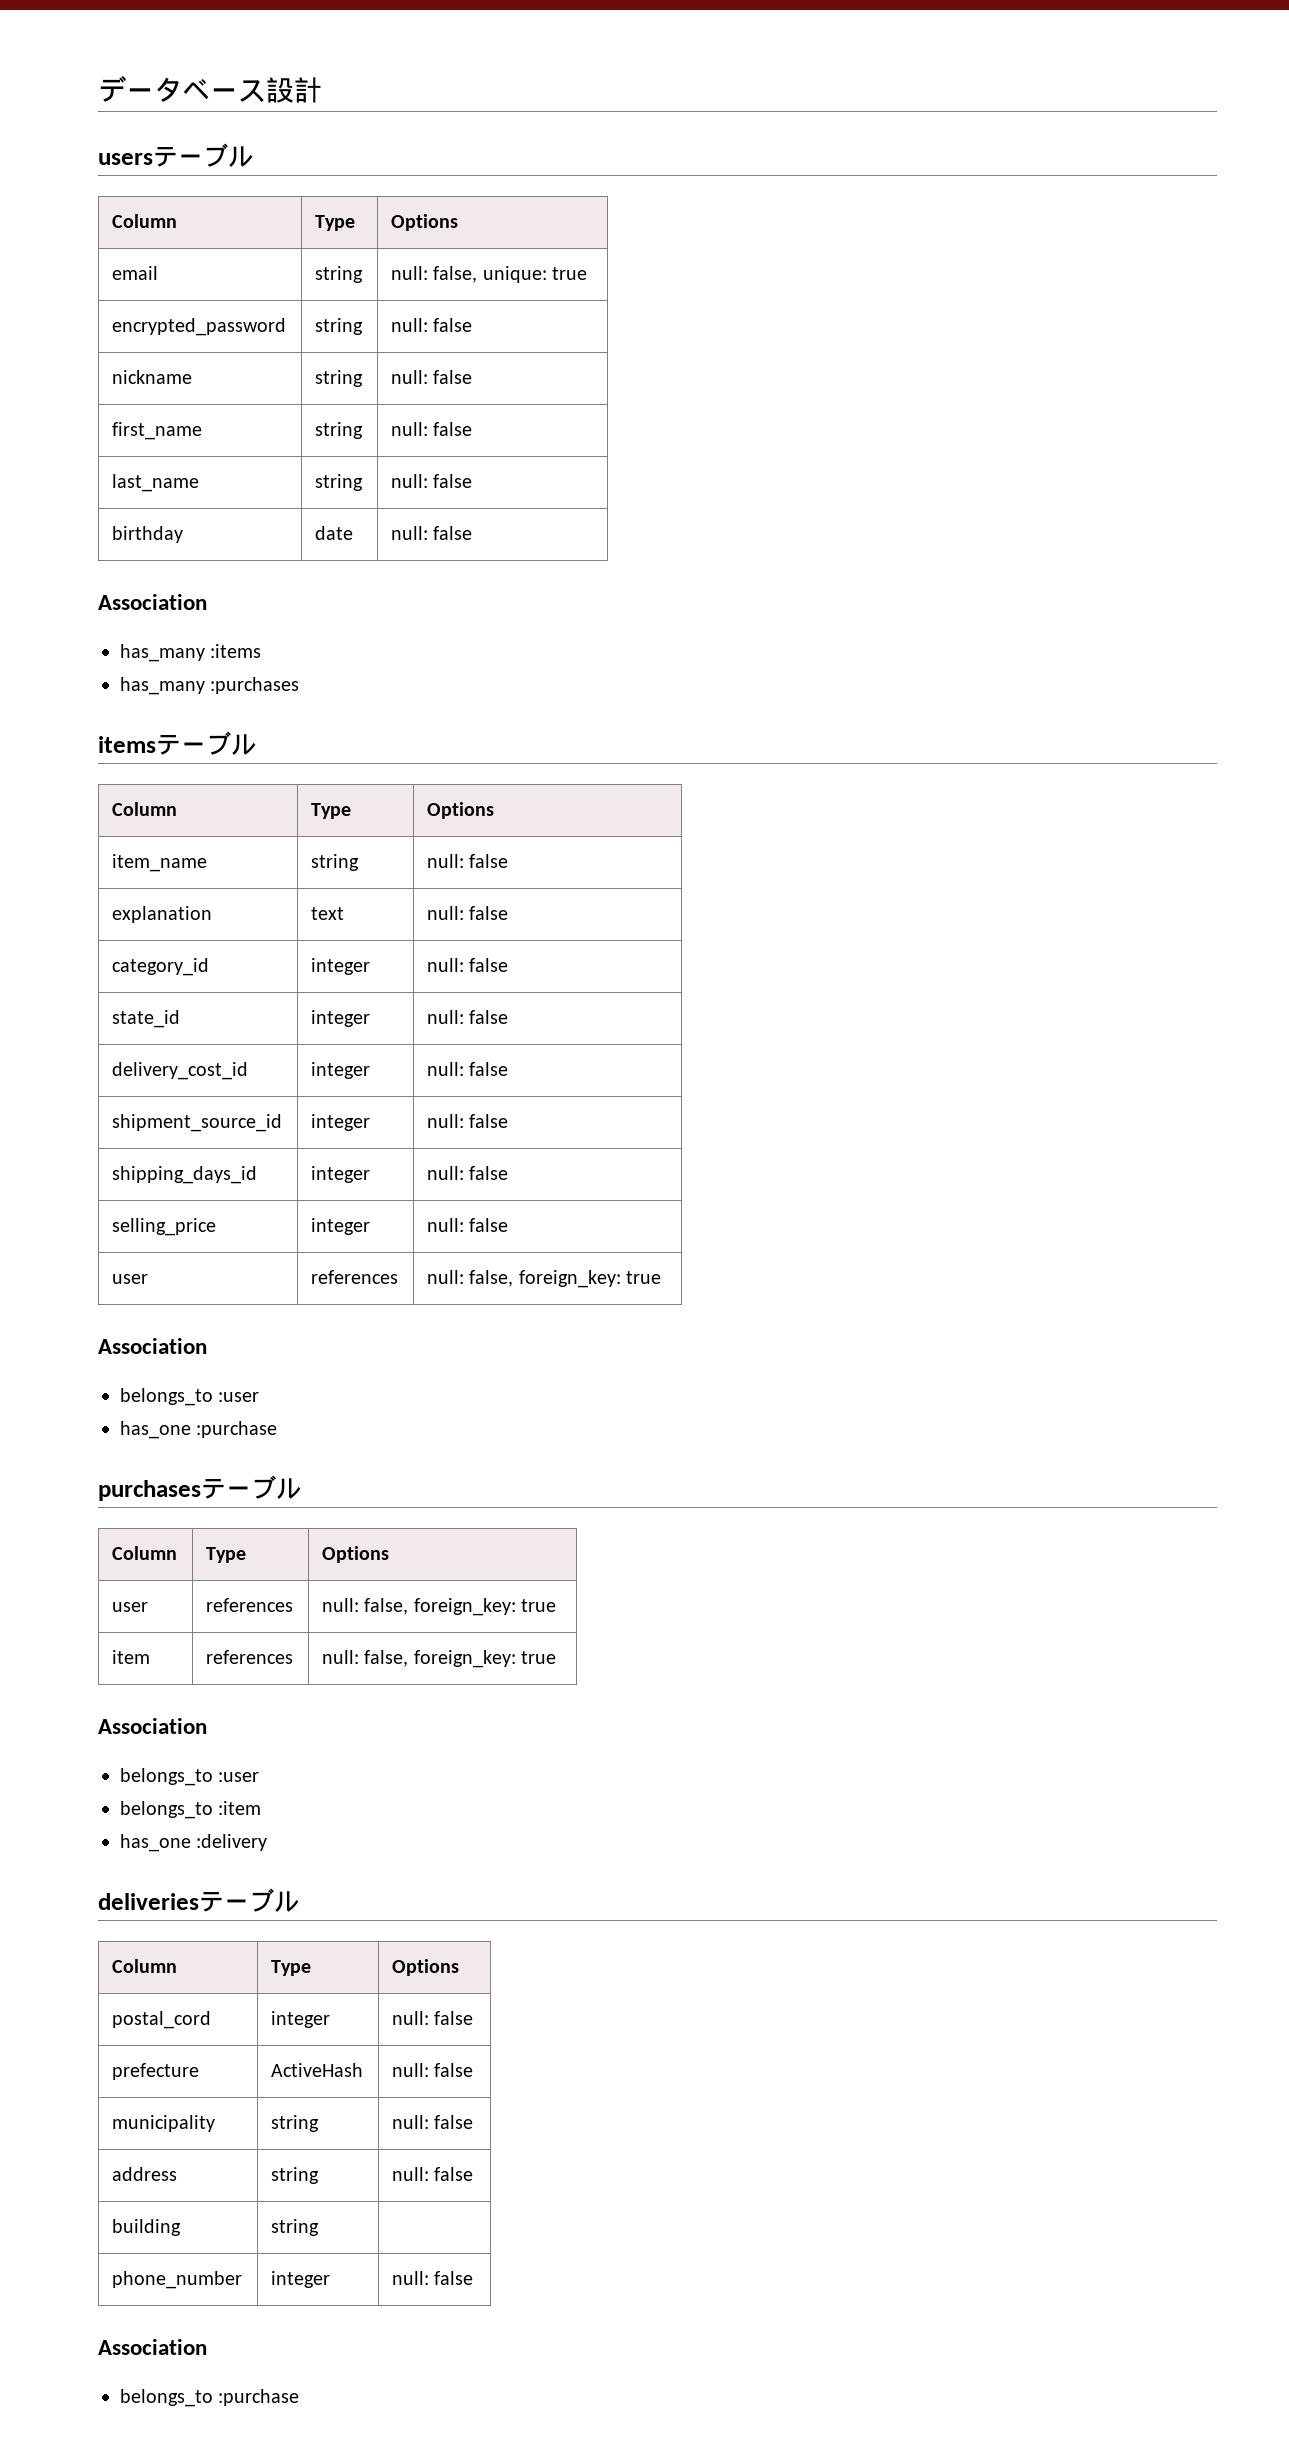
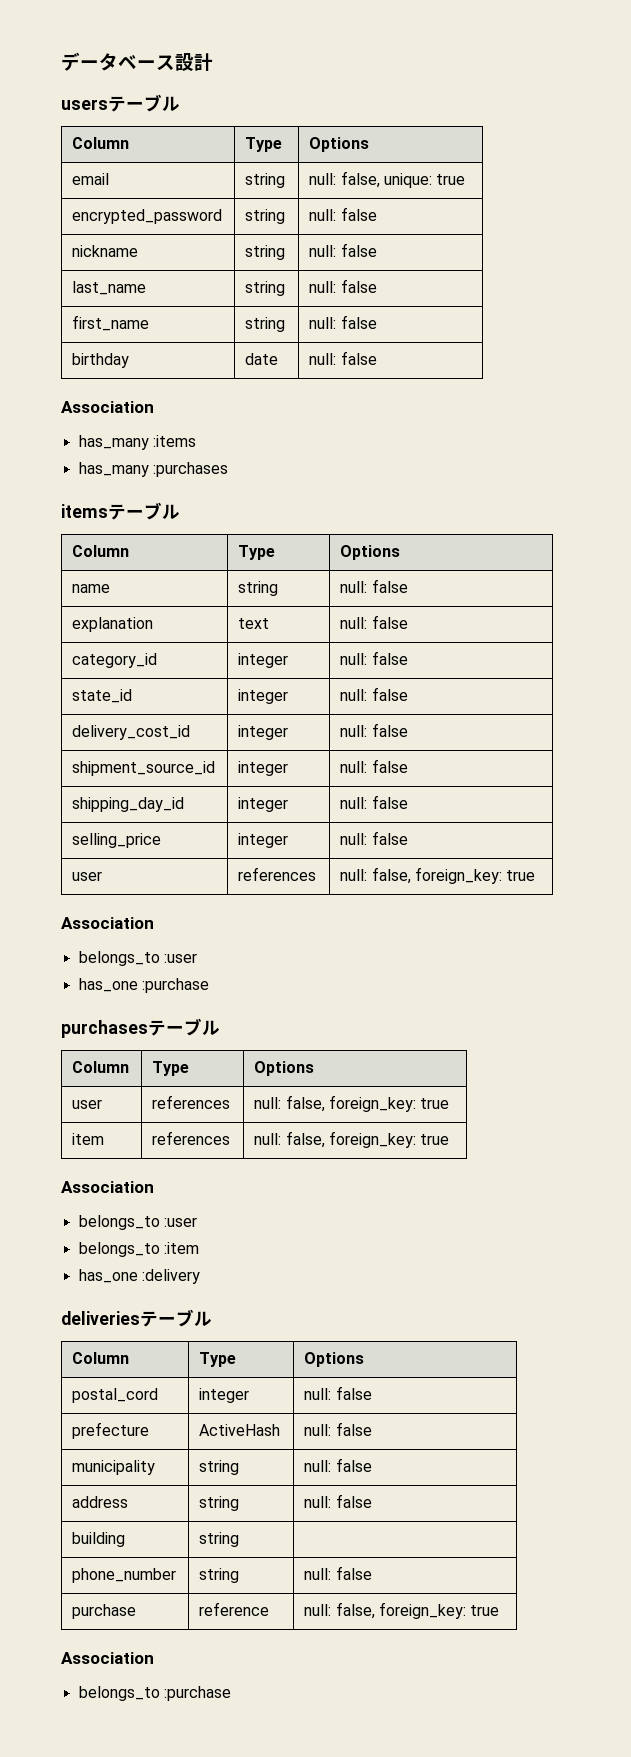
[112,422,203,440] [315,422,364,439] [391,422,473,436] [112,474,200,492] first_name | string | null: false // last_name -> [72,281,147,295] [245,281,286,296] [309,279,377,293] [72,315,150,331] last_name | string | null: false // first_name
[112,854,208,872] item_name -> [72,584,111,593] name
[112,1166,258,1184] shipping_days_id -> [72,797,185,812] shipping_day_id
[271,2271,331,2288] [392,2271,474,2285] integer | null: false -> [199,1568,240,1583] [304,1566,372,1580] [72,1604,137,1619] [199,1602,270,1616] [304,1602,500,1619] string | null: false // purchase | reference | null: false, foreign_key: true

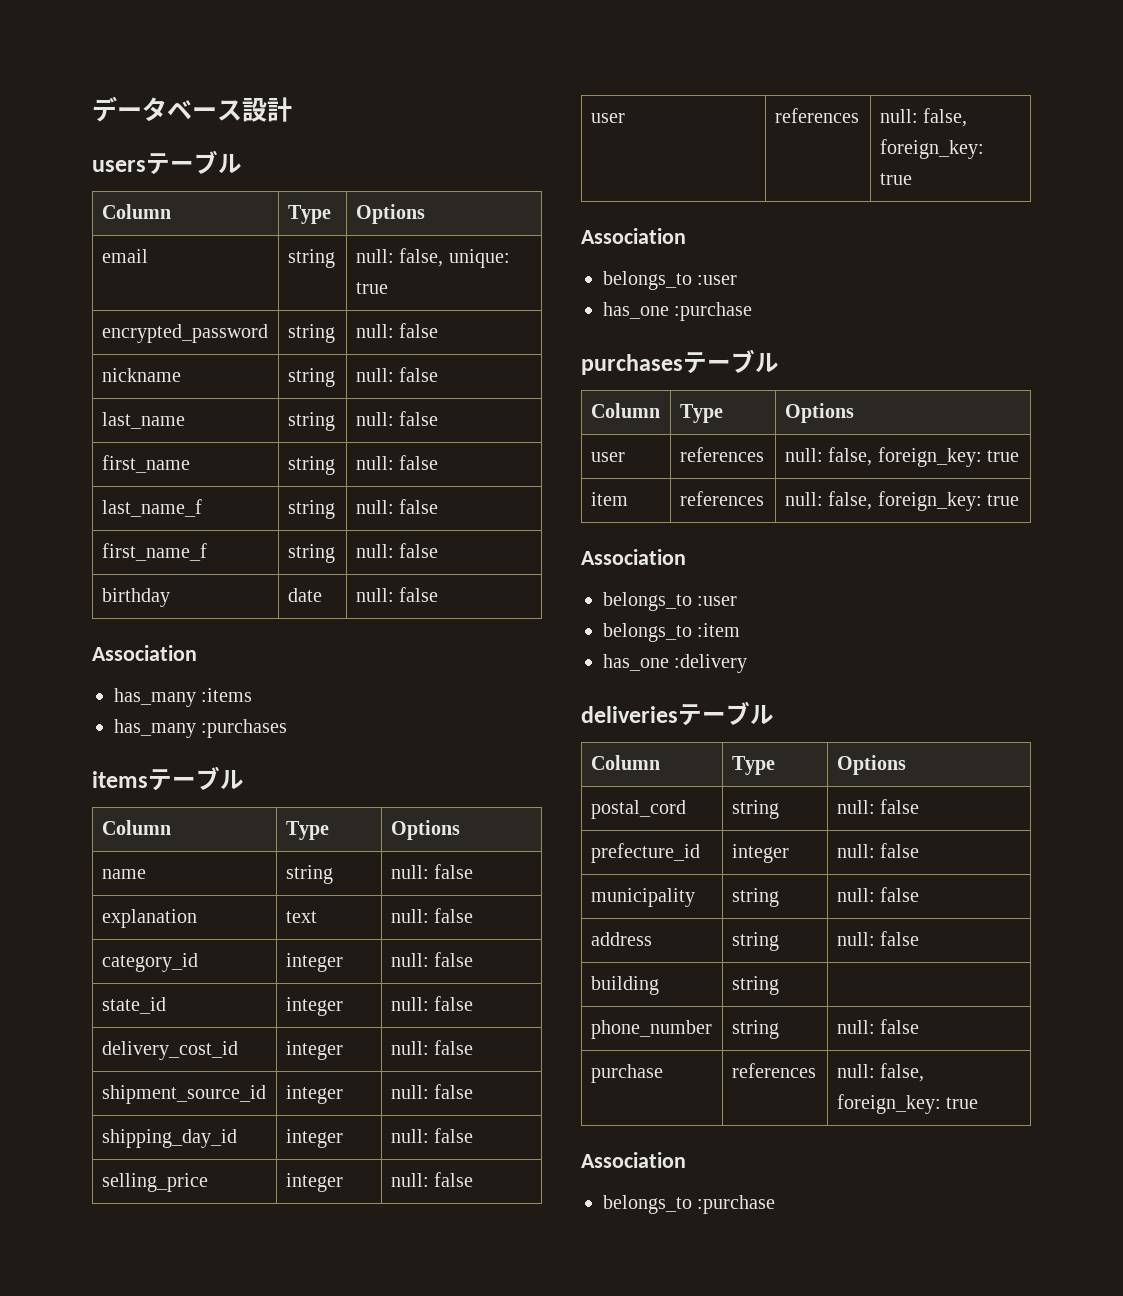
(377, 322) none -> [101,499,202,517] [287,500,335,519] [355,499,439,514] [101,543,207,561] [287,544,335,563] [355,543,439,558] // last_name_f | string | null: false // first_name_f | string | null: false
[199,1388,250,1403] [304,1386,372,1400] [72,1422,150,1439] [199,1424,281,1436] integer | null: false // prefecture | ActiveHash -> [731,800,779,819] [836,799,920,814] [590,843,700,863] [731,844,789,863] string | null: false // prefecture_id | integer
[199,1602,270,1616] reference -> [731,1063,816,1078] references

